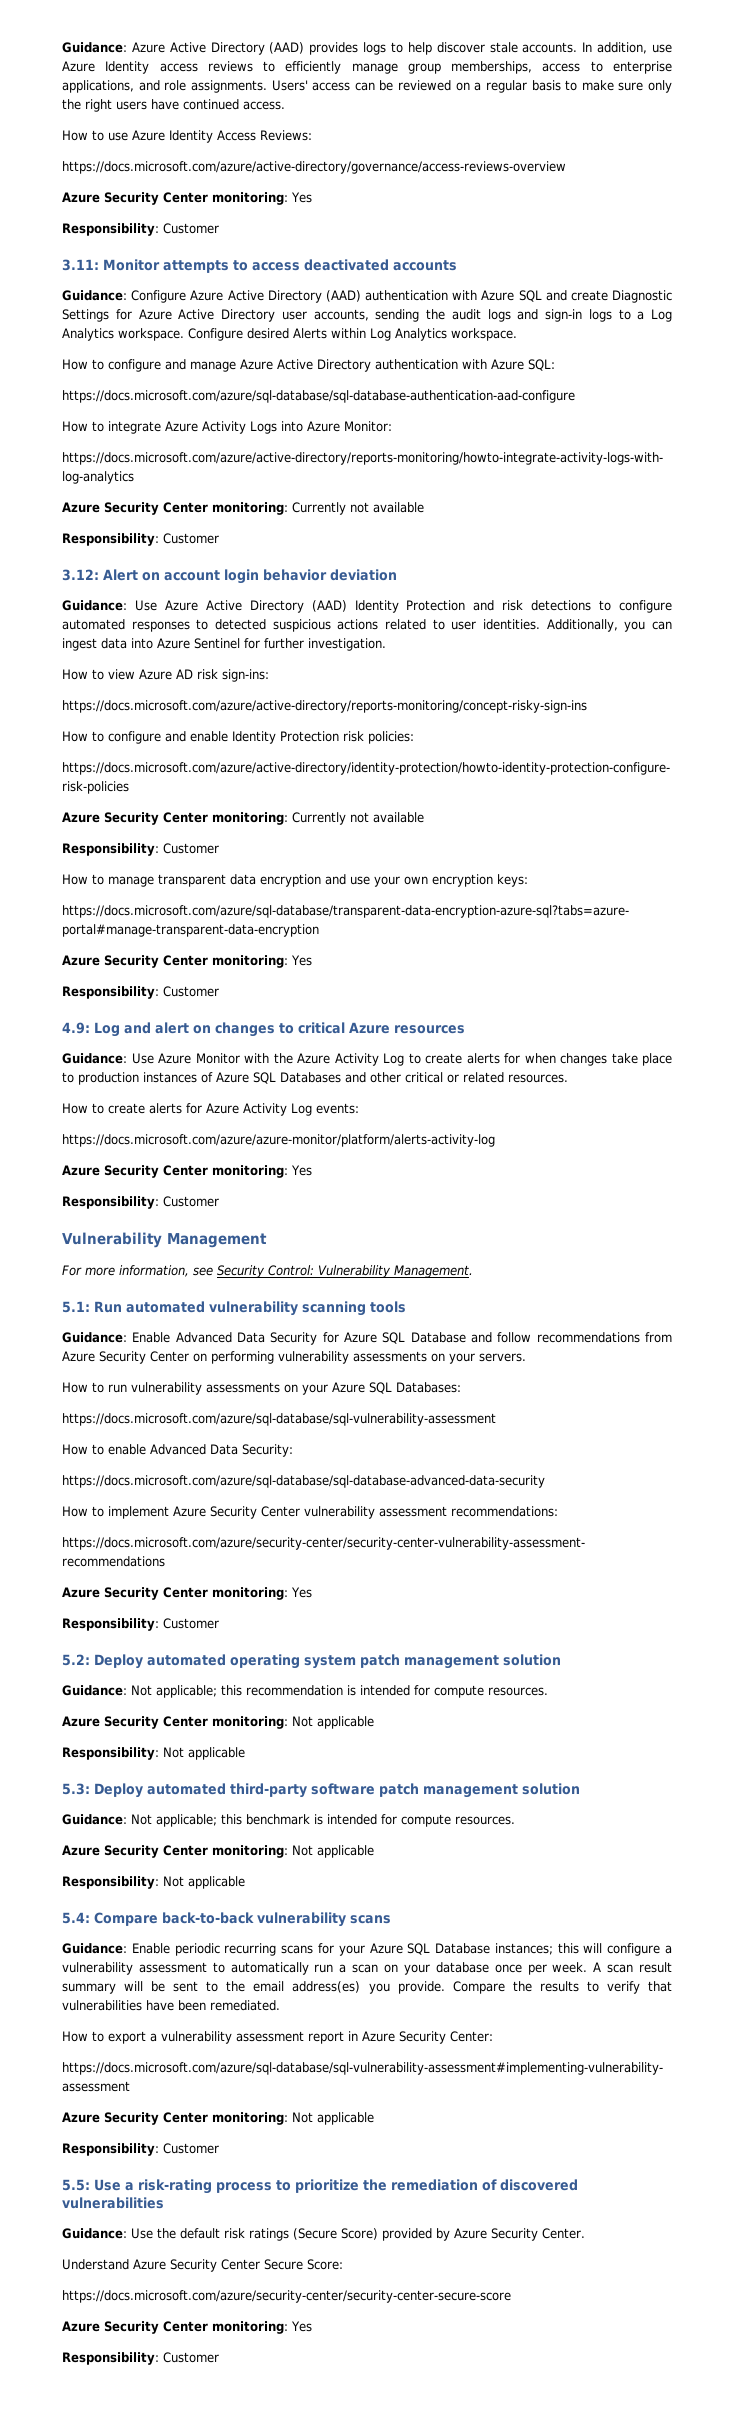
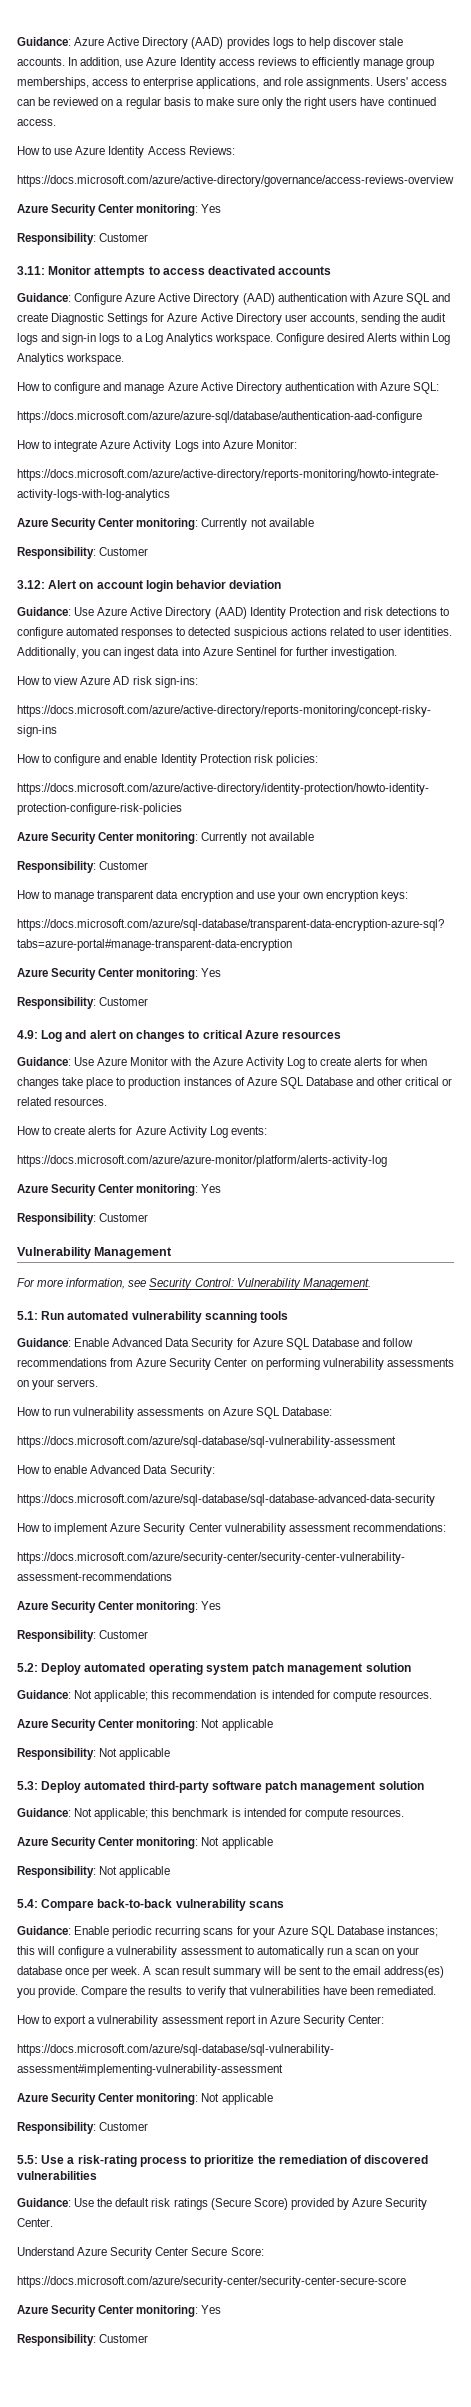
[62,390,575,403] https://docs.microsoft.com/azure/sql-database/sql-database-authentication-aad-configure -> [17,411,422,423] https://docs.microsoft.com/azure/azure-sql/database/authentication-aad-configure
[280,1072,341,1083] Databases -> [305,1077,353,1086] Database
[302,1382,461,1395] your Azure SQL Databases: -> [222,1407,332,1419] Azure SQL Database:

